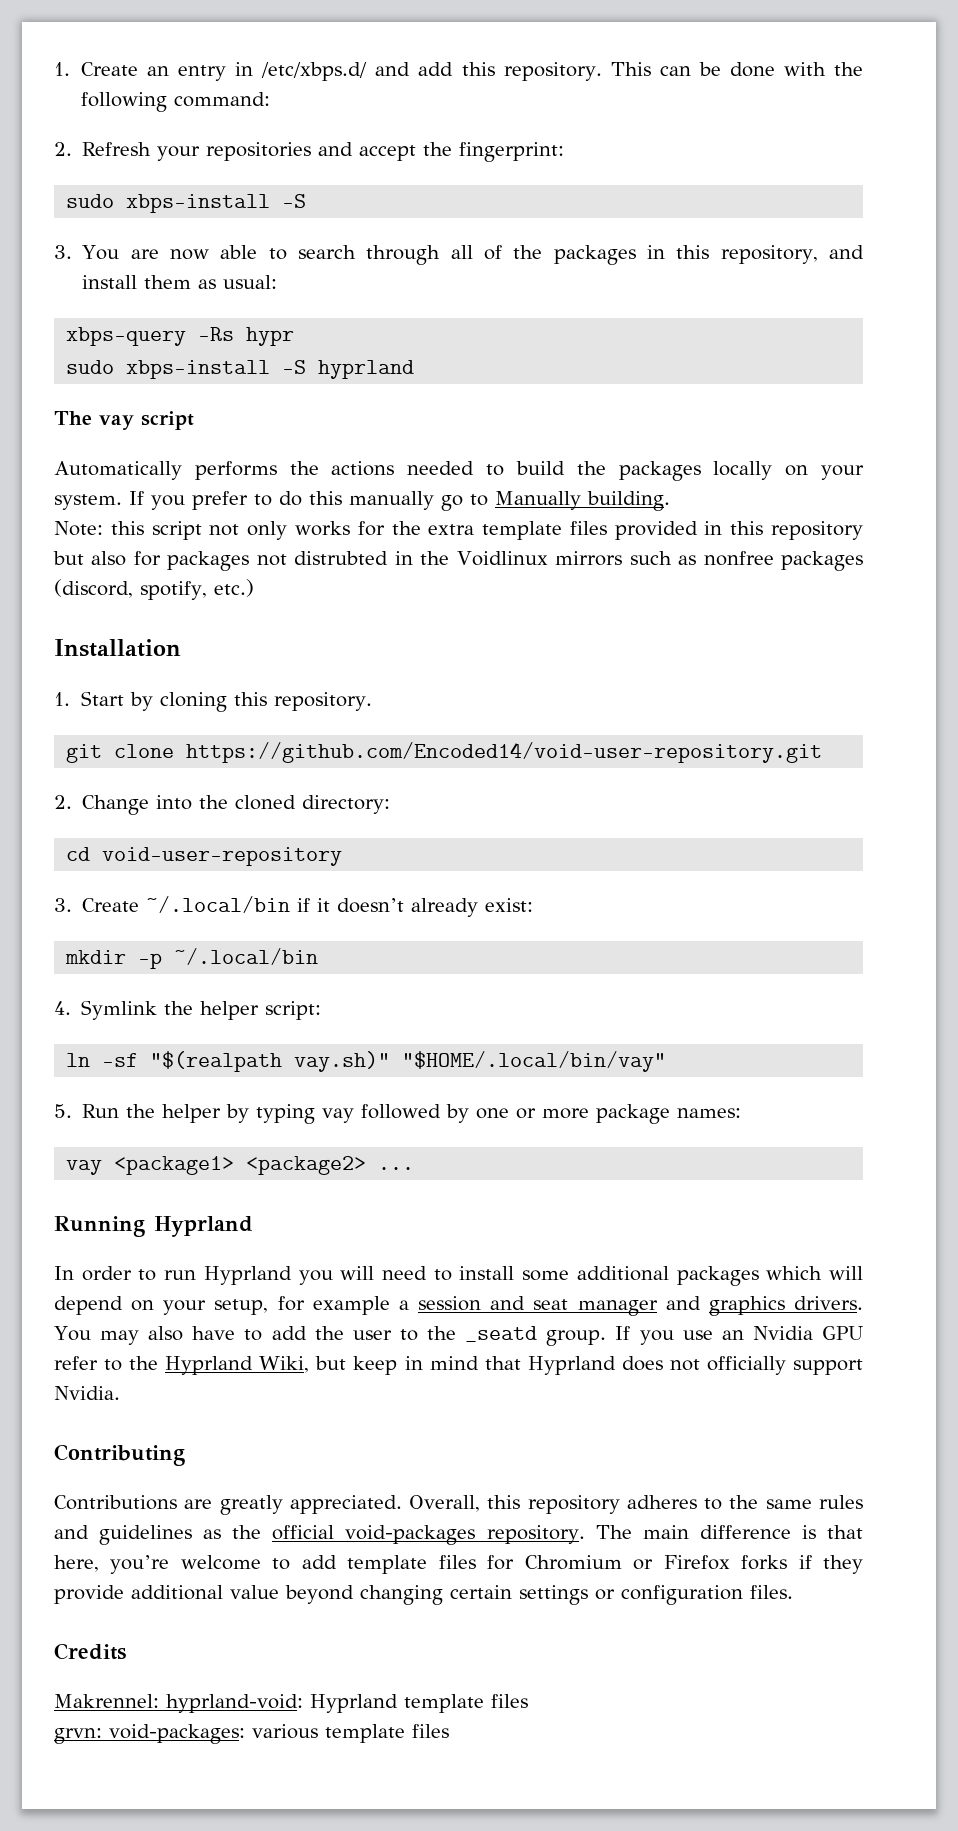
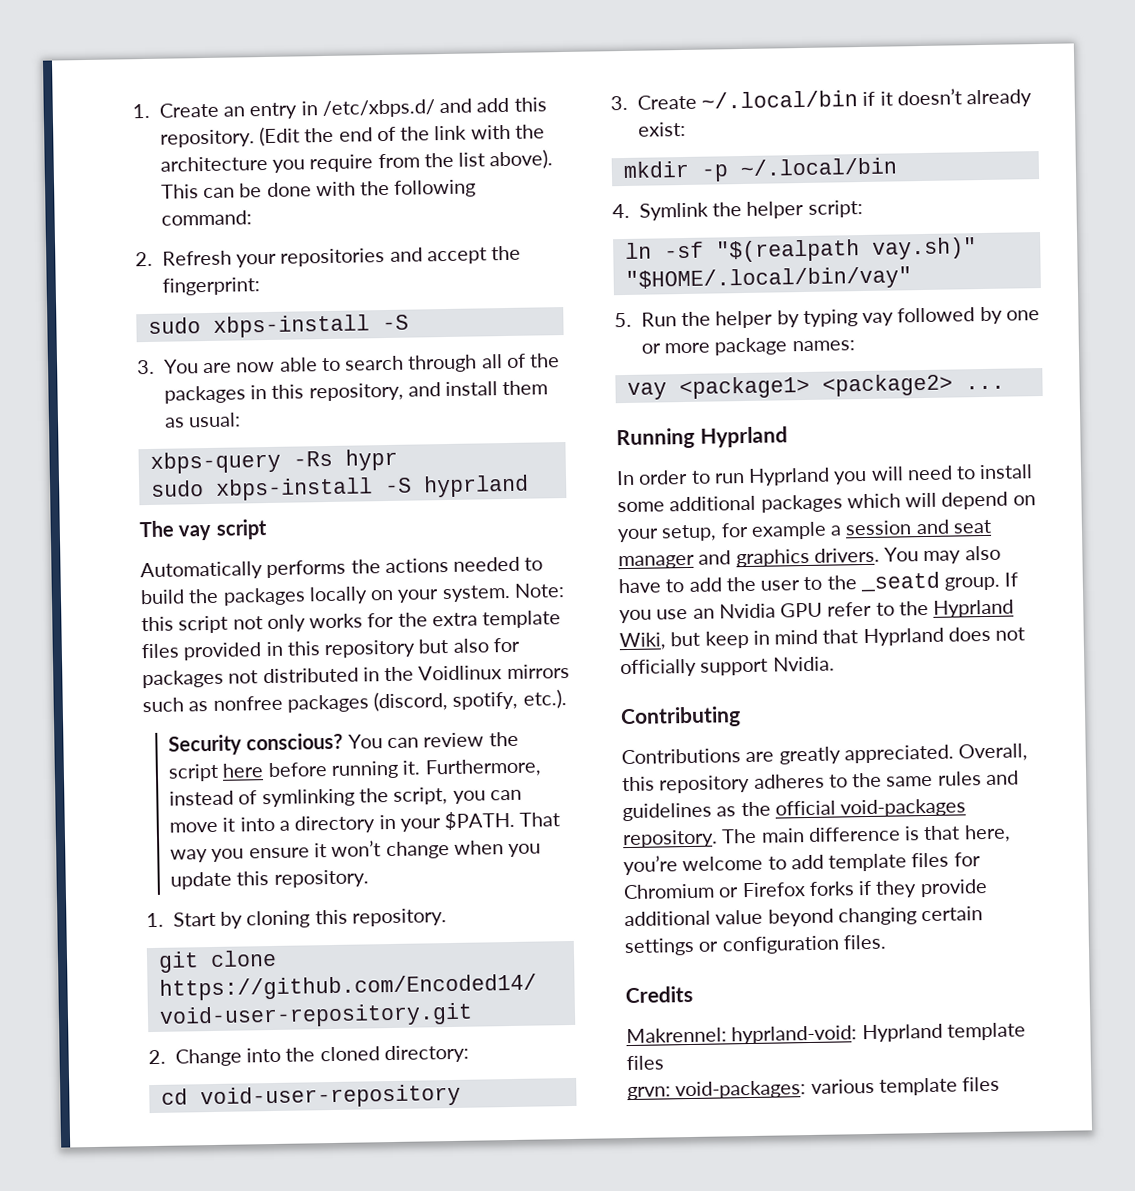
(602, 71) none -> [259,124,545,147] [159,149,554,173] (Edit the end of the link with the architecture you require from the list above).
[129,491,670,511] If you prefer to do this manually go to Manually building. // -> (511, 593) none
[294,551,389,565] distrubted -> [262,667,359,684] distributed
[213,579,254,597] [54,639,181,657] etc.) // Installation -> [522,689,567,709] [168,731,519,756] [168,758,542,782] [169,787,522,808] [169,810,561,834] [170,840,542,863] [170,869,369,890] etc.). // Security conscious? You can review the script here before running it. Furthermore, instead of symlinking the script, you can move it into a directory in your $PATH. That way you ensure it won’t change when you update this repository.

